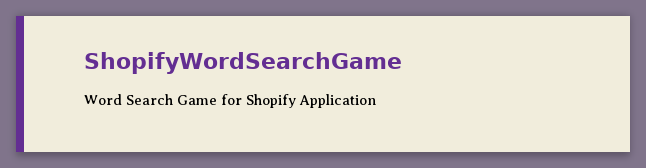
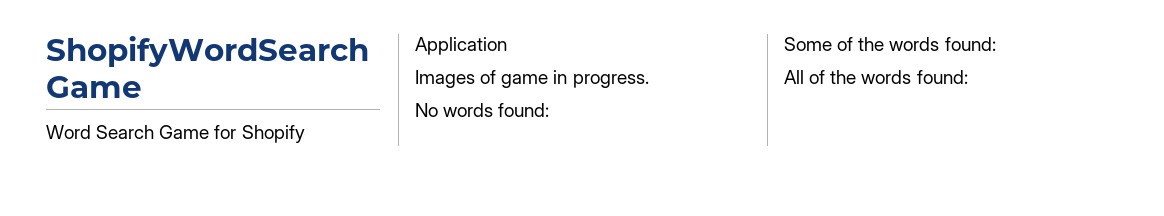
(376, 101) none -> [415,70,649,88] [415,103,550,117] [784,37,996,51] [784,70,968,84] // Images of game in progress. // No words found: // Some of the words found: // All of the words found:

